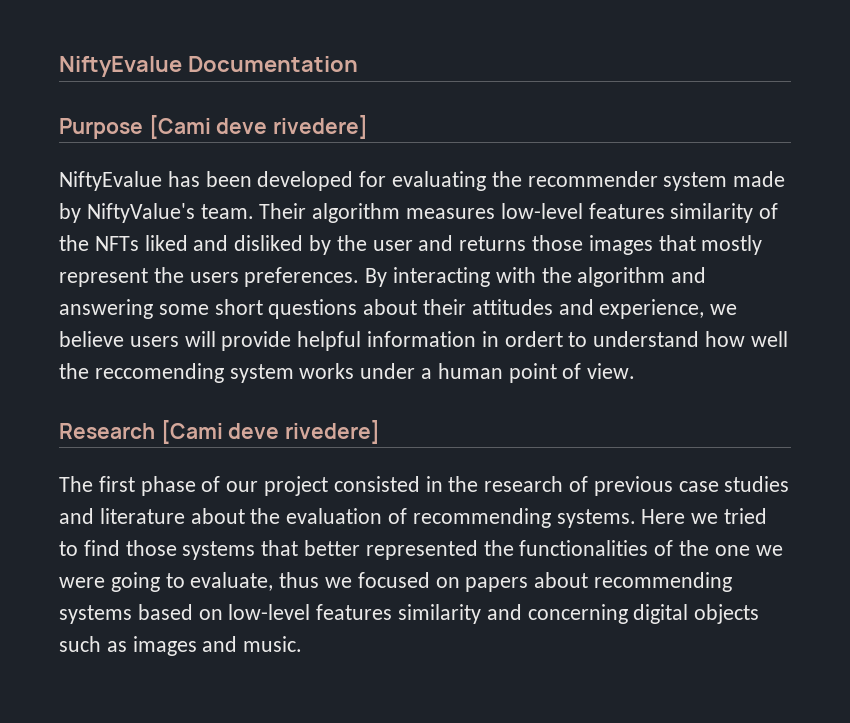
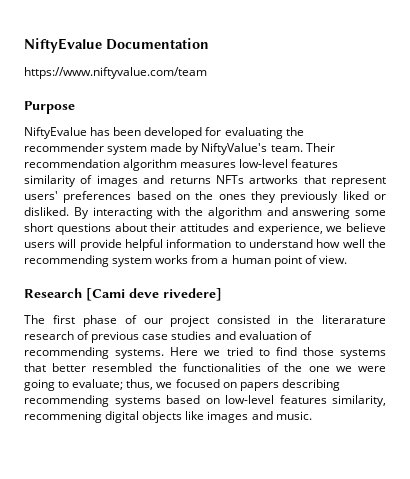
(358, 64) none -> [24,67,207,79] // https://www.niftyvalue.com/team
[148,115,369,139] [Cami deve rivedere] -> (75, 107) none
(307, 211) none -> [24,159,120,168] recommendation
[59,235,763,255] [59,267,360,287] the NFTs liked and disliked by the user and returns those images that mostly represent the users preferences. -> [96,175,386,187] [24,191,386,203] [24,207,69,216] images and returns NFTs artworks that represent users' preferences based on the ones they previously liked or disliked.
[481,331,563,347] in ordert -> (232, 243) none
[94,363,224,383] reccomending -> [24,255,109,267] recommending
[360,363,416,379] under -> [191,255,219,264] from
(479, 484) none -> [322,315,386,324] literarature
[99,508,281,524] literature about the -> (236, 335) none
[365,540,478,560] represented -> [92,363,153,372] resembled
[190,572,320,591] evaluate, thus -> [72,379,154,390] evaluate; thus,
[534,572,589,588] about -> [281,379,340,391] describing
[398,604,760,624] [59,636,127,652] similarity and concerning digital objects such as -> [332,395,386,407] [24,411,205,423] similarity, recommening digital objects like

